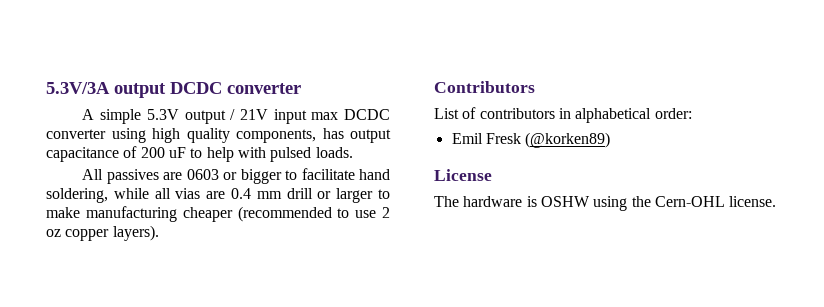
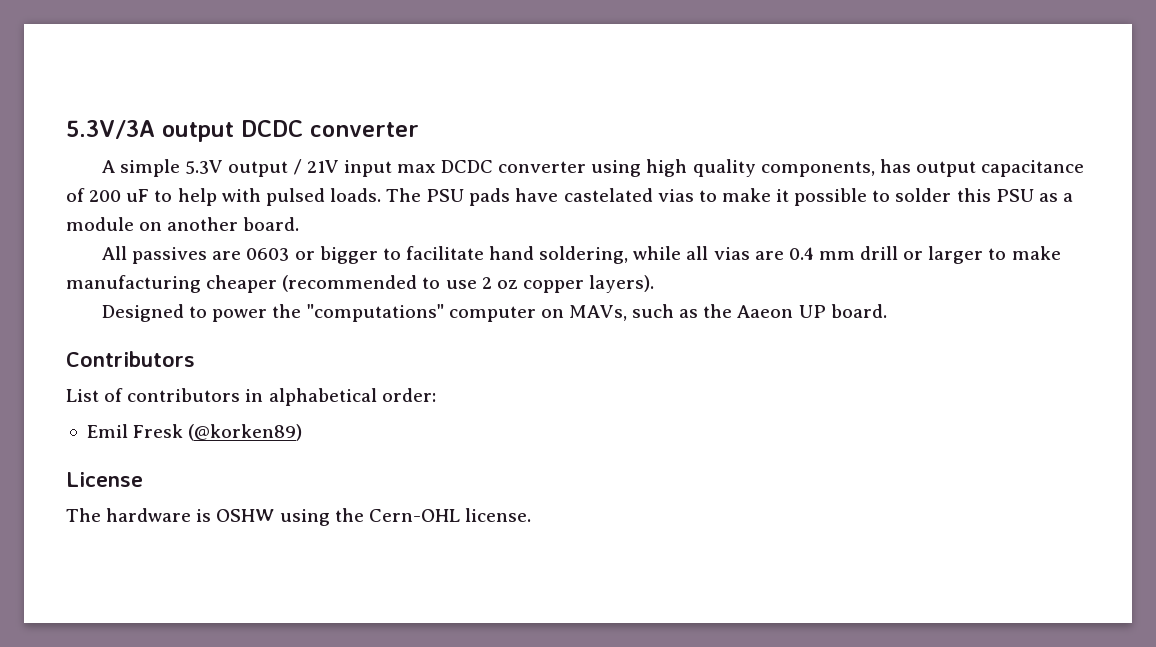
(353, 152) none -> [386,188,1073,206] [66,217,300,231] The PSU pads have castelated vias to make it possible to solder this PSU as a module on another board.
(159, 233) none -> [102,304,887,322] // Designed to power the "computations" computer on MAVs, such as the Aaeon UP board.

